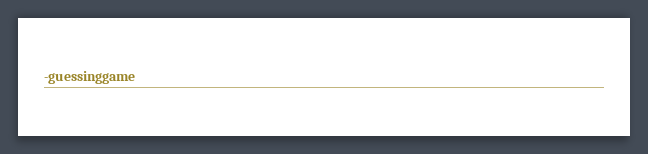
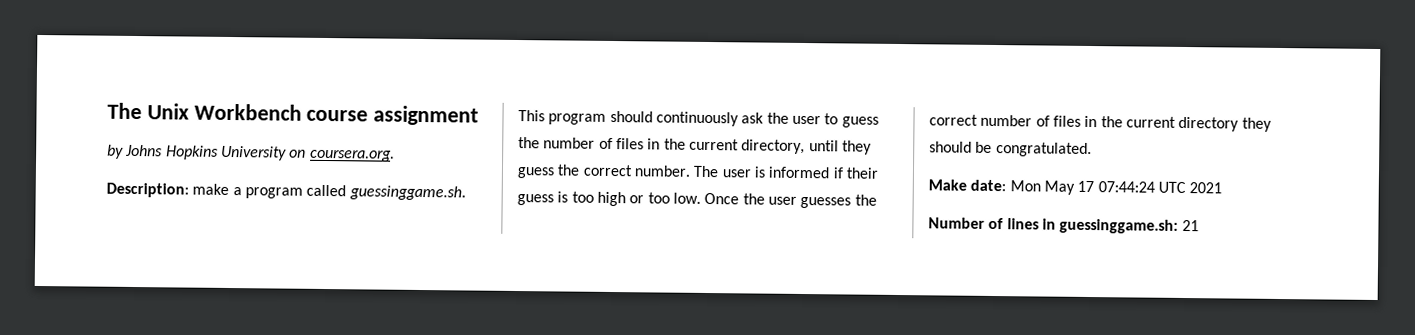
[44,71,135,84] -guessinggame -> [107,102,480,126] [107,144,395,162] [106,182,466,201] [518,110,879,128] [518,137,872,155] [517,164,879,179] [517,191,877,209] [929,114,1272,132] [929,141,1092,158] [928,179,1223,195] [928,217,1199,234] The Unix Workbench course assignment // by Johns Hopkins University on coursera.org. // Description: make a program called guessinggame.sh. This program should continuously ask the user to guess the number of files in the current directory, until they guess the correct number. The user is informed if their guess is too high or too low. Once the user guesses the correct number of files in the current directory they should be congratulated. // Make date: Mon May 17 07:44:24 UTC 2021 // Number of lines in guessinggame.sh: 21

